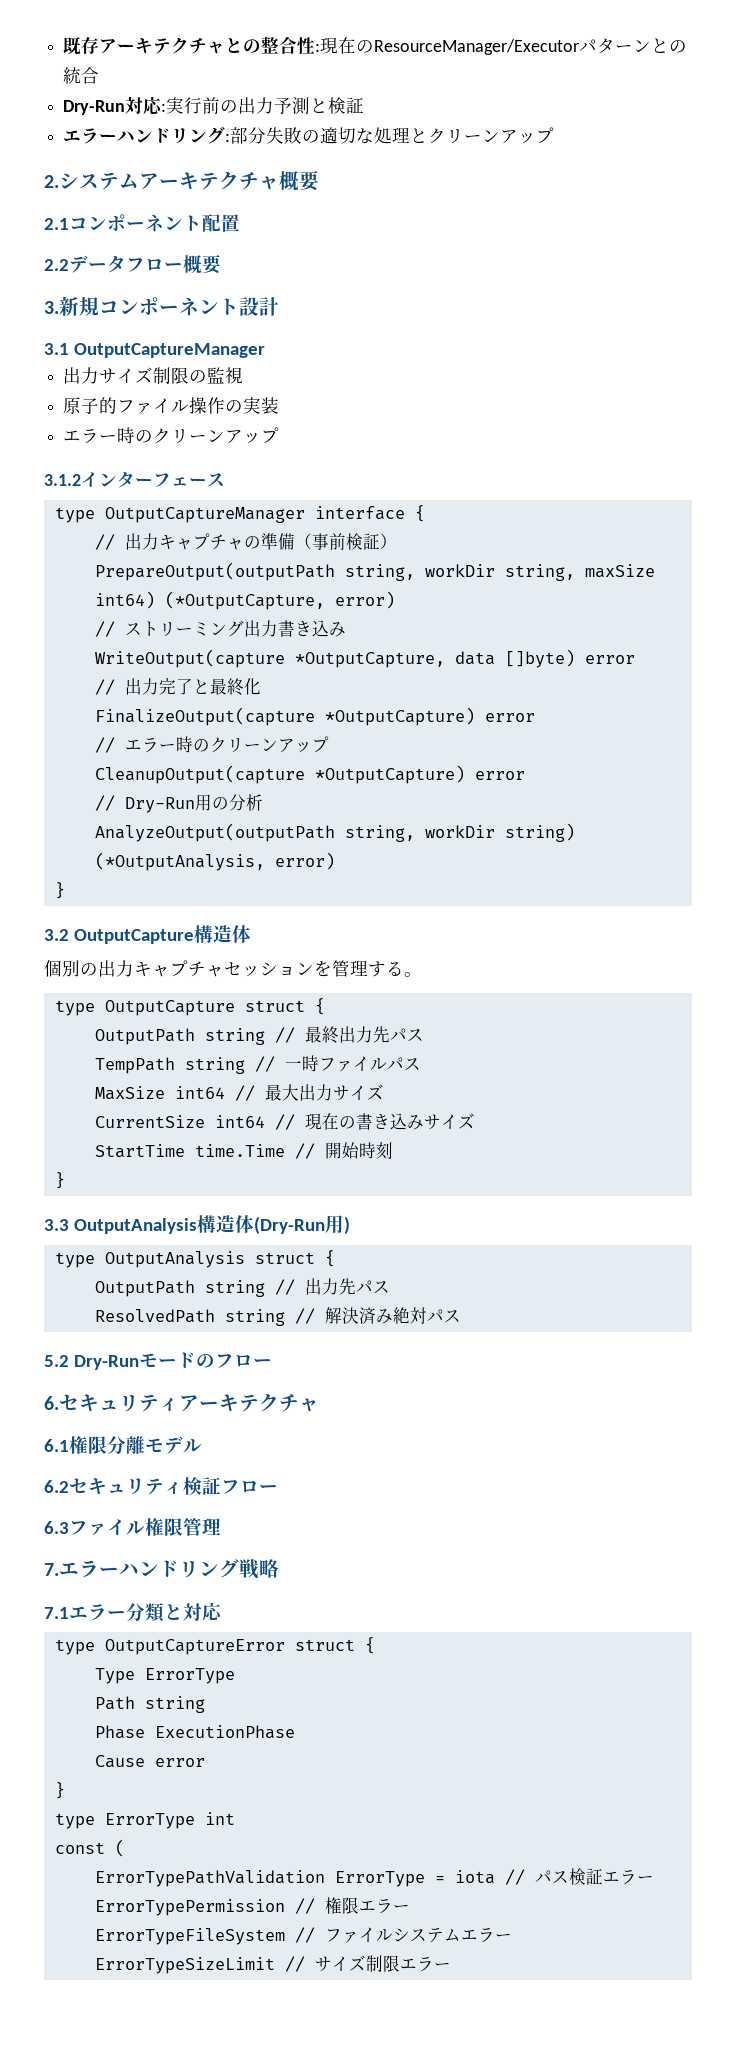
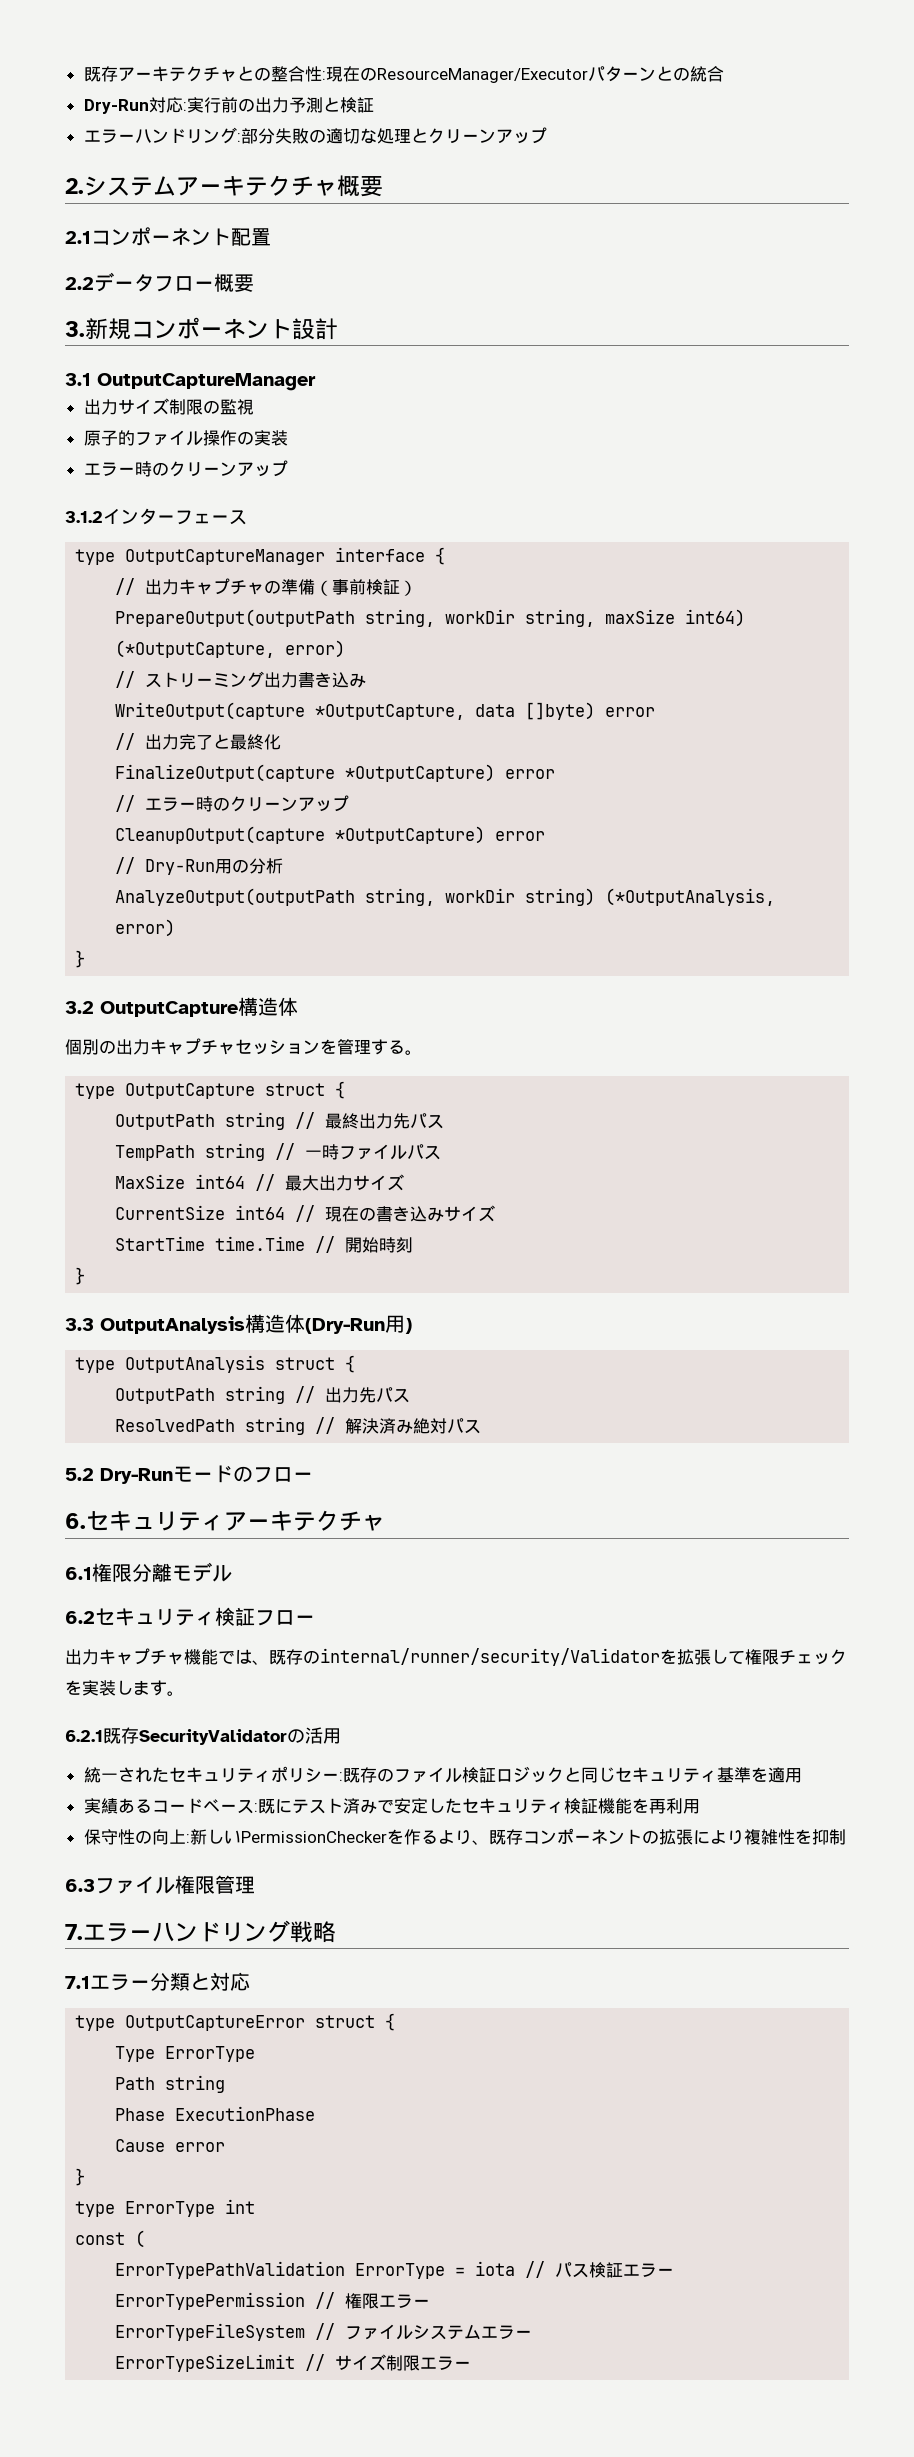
(278, 1488) none -> [65,1648,847,1666] [65,1680,184,1696] [65,1727,341,1745] [83,1766,802,1783] [83,1798,700,1814] [83,1828,846,1845] // 出力キャプチャ機能では、既存のinternal/runner/security/Validatorを拡張して権限チェックを実装します。 // 6.2.1既存SecurityValidatorの活用 // 統一されたセキュリティポリシー:既存のファイル検証ロジックと同じセキュリティ基準を適用 // 実績あるコードベース:既にテスト済みで安定したセキュリティ検証機能を再利用 // 保守性の向上:新しいPermissionCheckerを作るより、既存コンポーネントの拡張により複雑性を抑制

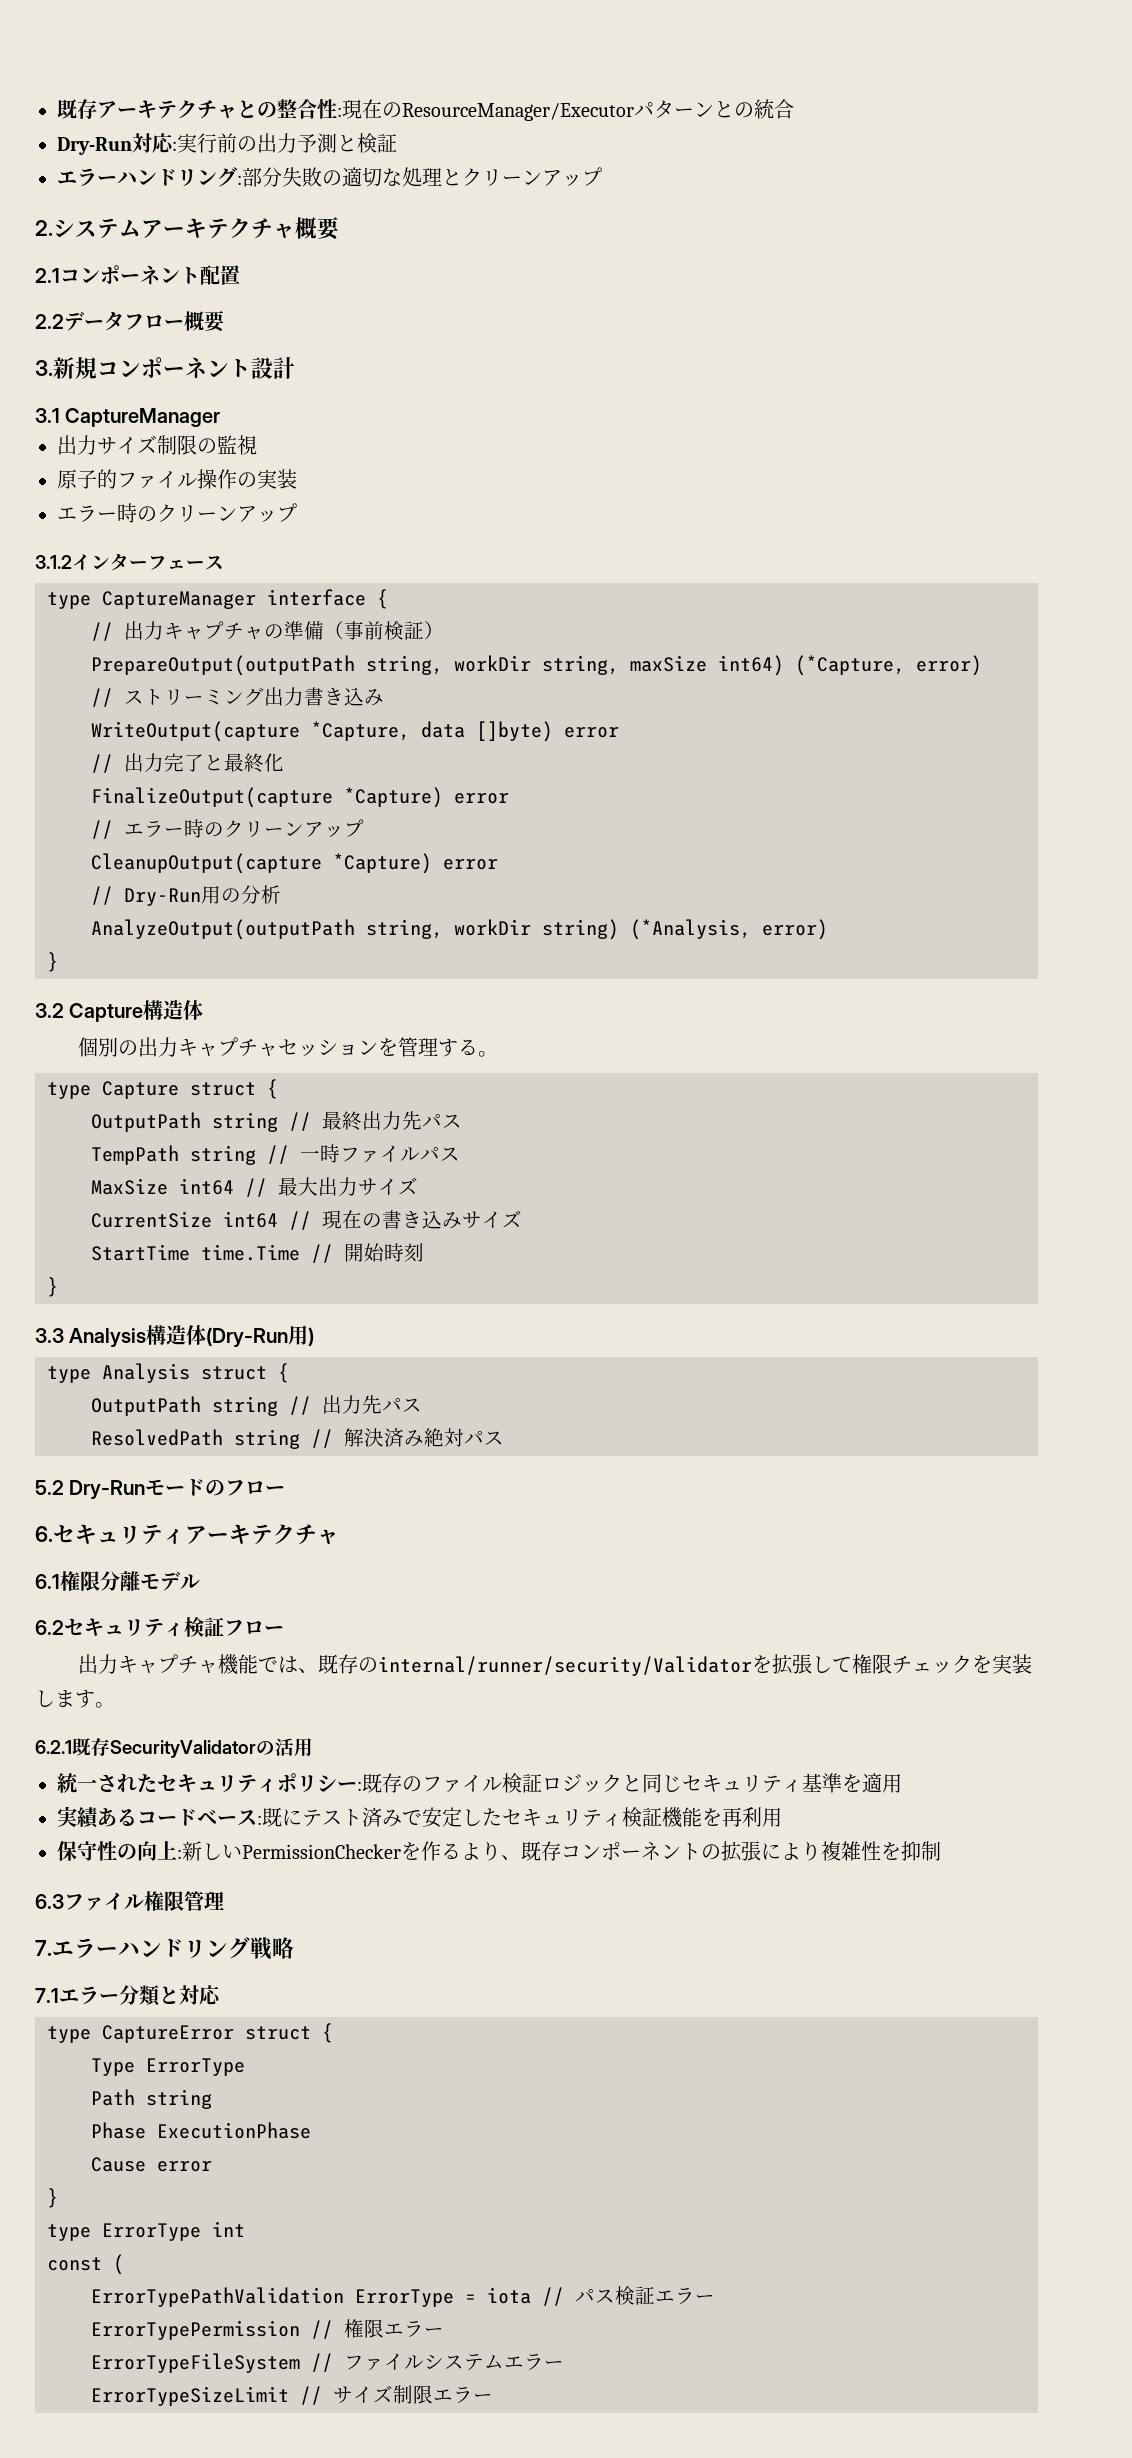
[97,373,316,391] OutputCaptureManager -> [65,408,221,427] CaptureManager
[125,549,326,565] OutputCaptureManager -> [102,591,256,609] CaptureManager
[115,640,276,658] (*OutputCapture, -> [795,655,905,676] (*Capture,
[315,704,466,720] *OutputCapture, -> [311,721,410,741] *Capture,
[345,764,496,782] *OutputCapture) -> [344,787,443,808] *Capture)
[335,826,486,844] *OutputCapture) -> [333,853,432,874] *Capture)
[605,888,776,906] (*OutputAnalysis, -> [630,919,751,940] (*Analysis,
[100,1001,238,1017] OutputCapture -> [69,1003,144,1022] Capture
[125,1083,256,1099] OutputCapture -> [102,1081,179,1099] Capture
[100,1316,245,1334] OutputAnalysis -> [69,1328,147,1348] Analysis
[125,1355,266,1373] OutputAnalysis -> [102,1363,190,1383] Analysis
[125,2015,306,2031] OutputCaptureError -> [102,2025,234,2043] CaptureError

